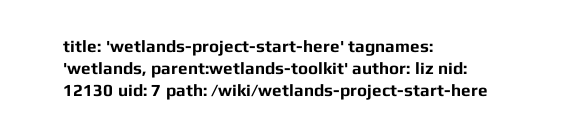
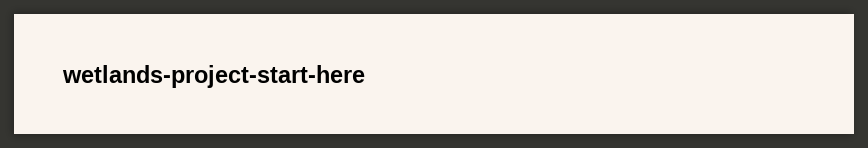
[63,40,434,56] [63,62,468,78] [63,84,489,100] title: 'wetlands-project-start-here' tagnames: 'wetlands, parent:wetlands-toolkit' author: liz nid: 12130 uid: 7 path: /wiki/wetlands-project-start-here -> [62,65,365,88] wetlands-project-start-here

